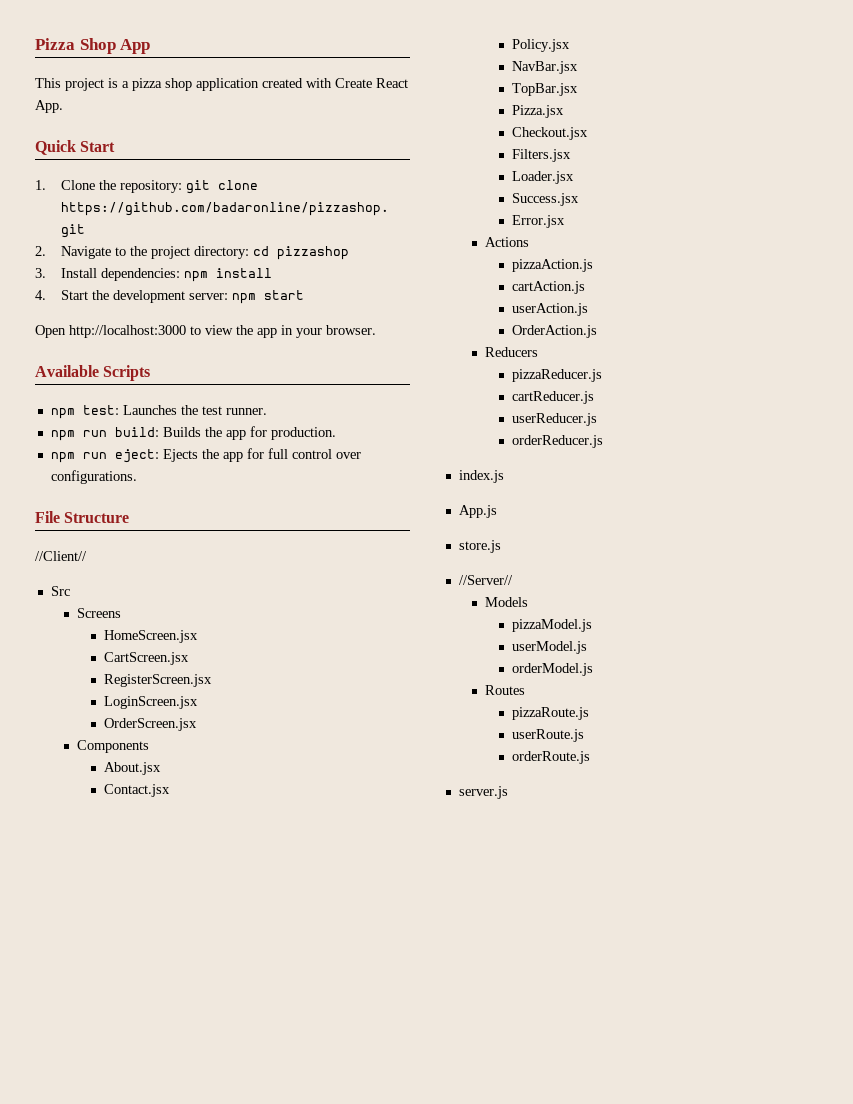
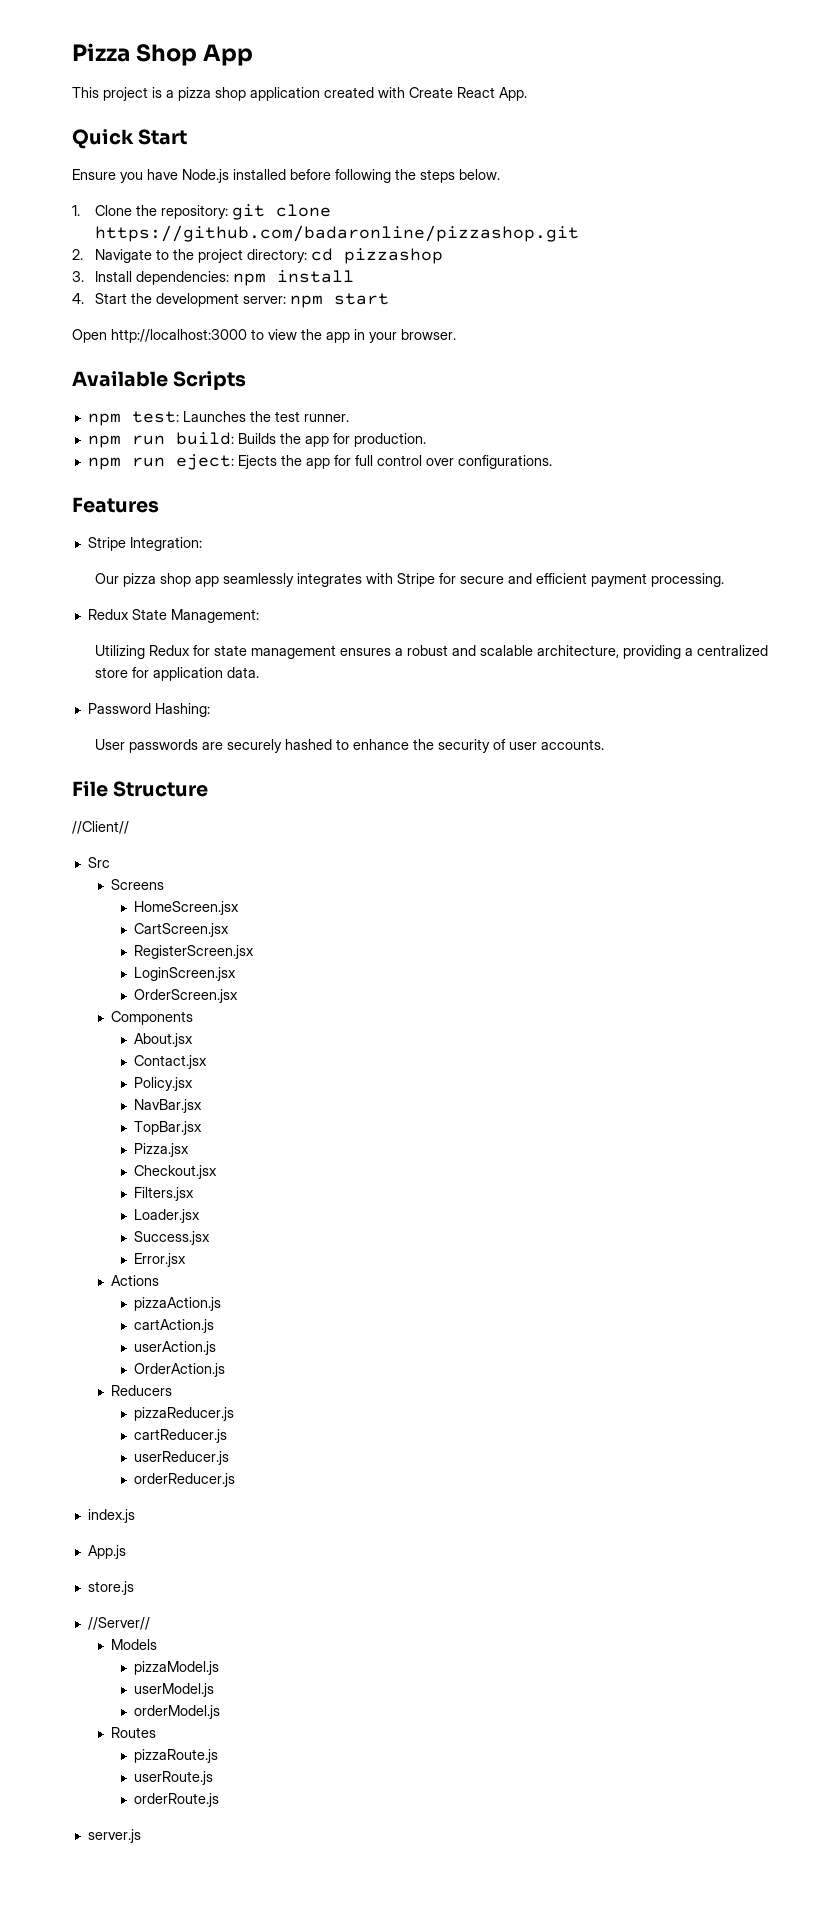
(116, 146) none -> [72,169,500,183] // Ensure you have Node.js installed before following the steps below.
(137, 477) none -> [72,497,159,513] [87,537,202,551] [94,573,724,587] [87,609,259,623] [94,645,768,659] [94,667,259,681] [87,703,210,717] [94,739,604,753] // Features // Stripe Integration: // Our pizza shop app seamlessly integrates with Stripe for secure and efficient payment processing. // Redux State Management: // Utilizing Redux for state management ensures a robust and scalable architecture, providing a centralized store for application data. // Password Hashing: // User passwords are securely hashed to enhance the security of user accounts.

